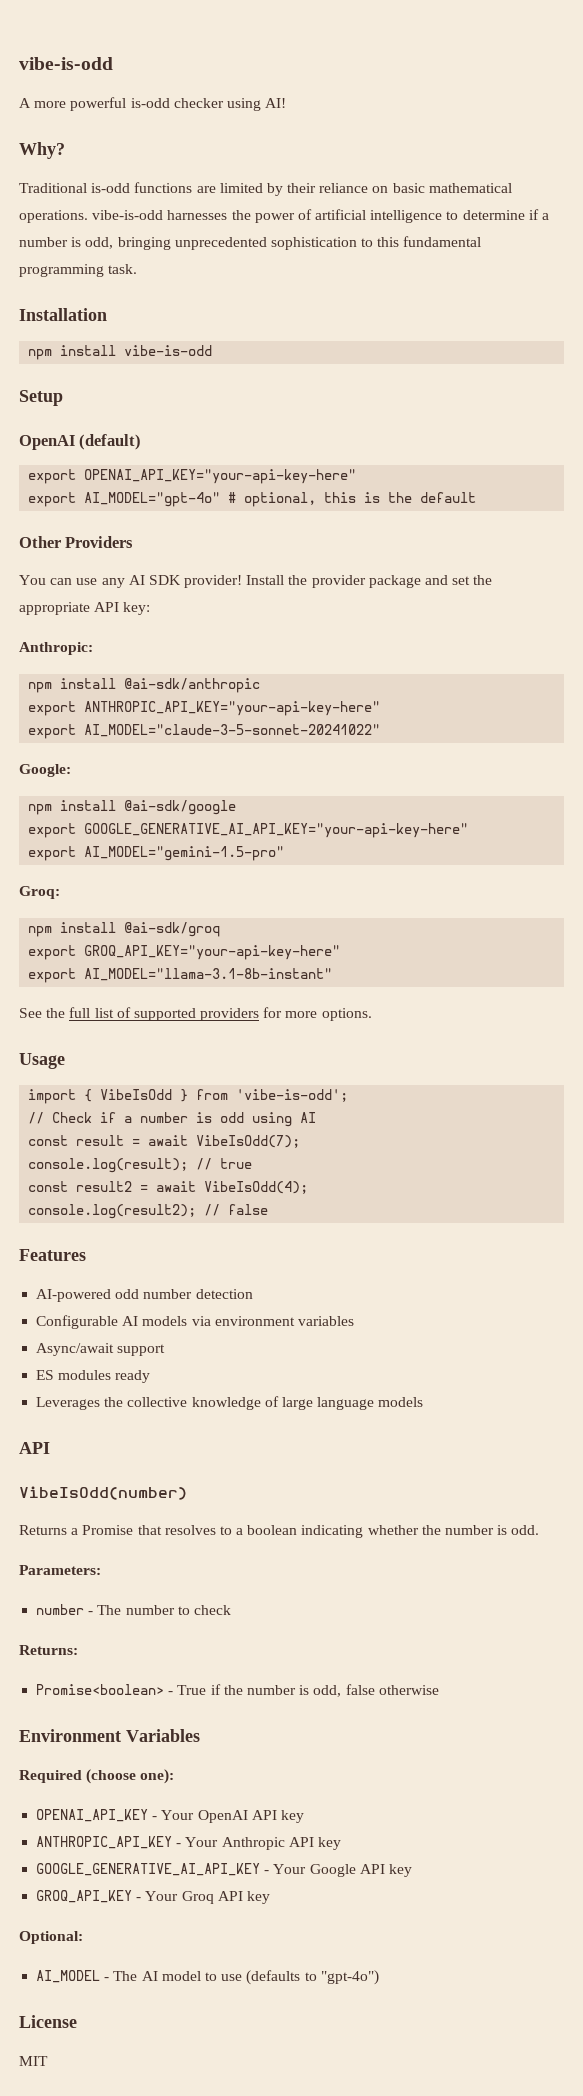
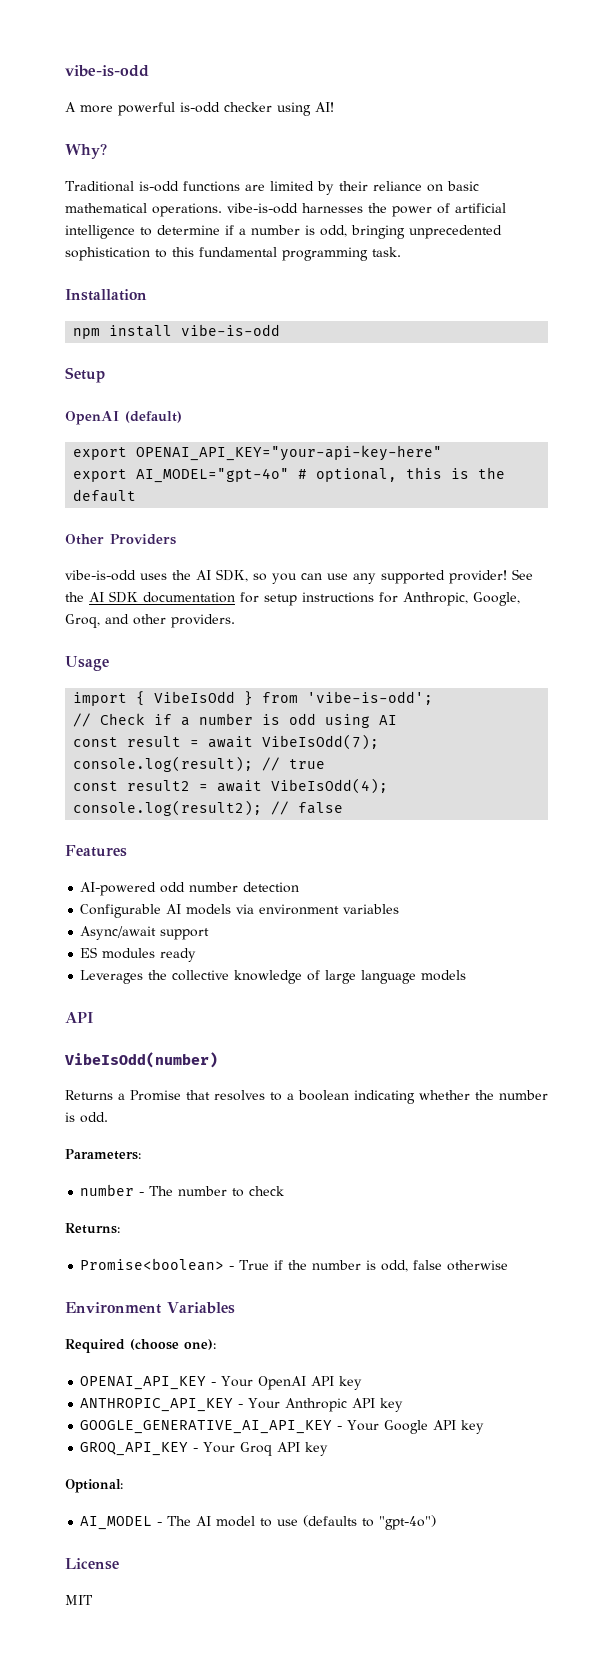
[19,575,493,588] [19,602,151,615] [19,642,93,655] [28,678,261,693] [28,701,381,716] [28,724,381,739] [19,764,71,777] [28,800,237,815] [28,823,469,838] [28,846,285,861] [19,886,60,899] [28,922,221,937] [28,945,341,960] [28,968,333,983] [19,1007,372,1021] You can use any AI SDK provider! Install the provider package and set the appropriate API key: // Anthropic: // npm install @ai-sdk/anthropic // export ANTHROPIC_API_KEY="your-api-key-here" // export AI_MODEL="claude-3-5-sonnet-20241022" // Google: // npm install @ai-sdk/google // export GOOGLE_GENERATIVE_AI_API_KEY="your-api-key-here" // export AI_MODEL="gemini-1.5-pro" // Groq: // npm install @ai-sdk/groq // export GROQ_API_KEY="your-api-key-here" // export AI_MODEL="llama-3.1-8b-instant" // See the full list of supported providers for more options. -> [65,569,533,584] [65,591,520,606] [65,614,235,628] vibe-is-odd uses the AI SDK, so you can use any supported provider! See the AI SDK documentation for setup instructions for Anthropic, Google, Groq, and other providers.

